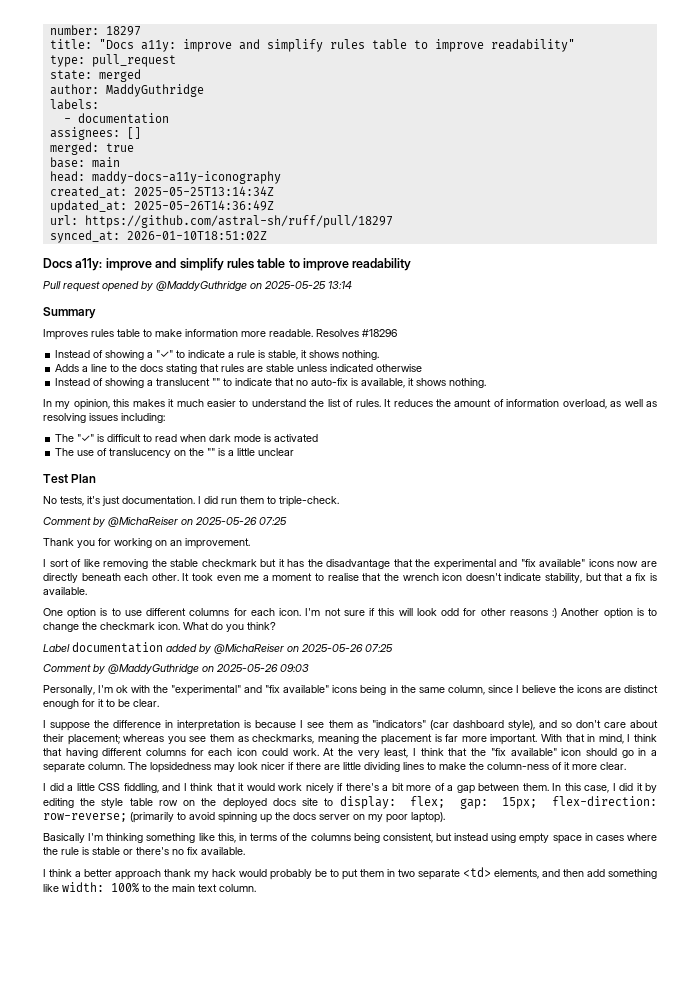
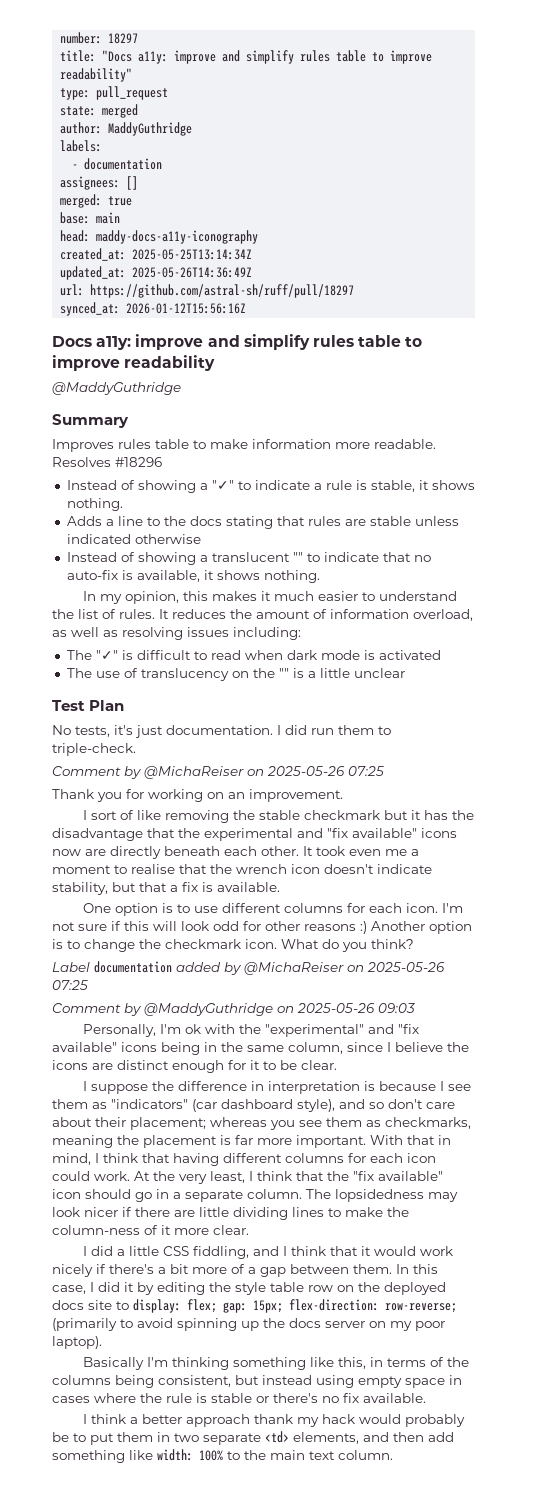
[126,231,267,240] 2026-01-10T18:51:02Z -> [126,303,247,314] 2026-01-12T15:56:16Z
[43,281,352,292] Pull request opened by @MaddyGuthridge on 2025-05-25 13:14 -> [52,382,181,395] @MaddyGuthridge

